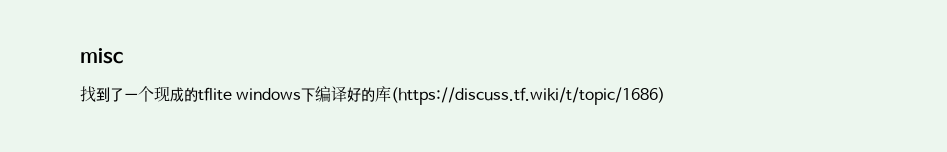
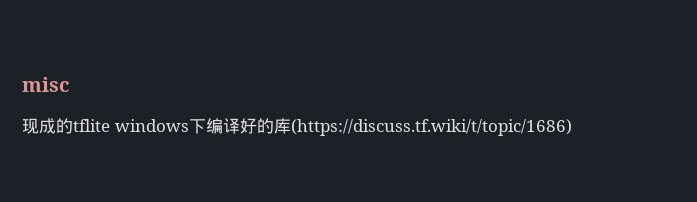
[80,86,154,103] 找到了一个 -> (70, 84) none

